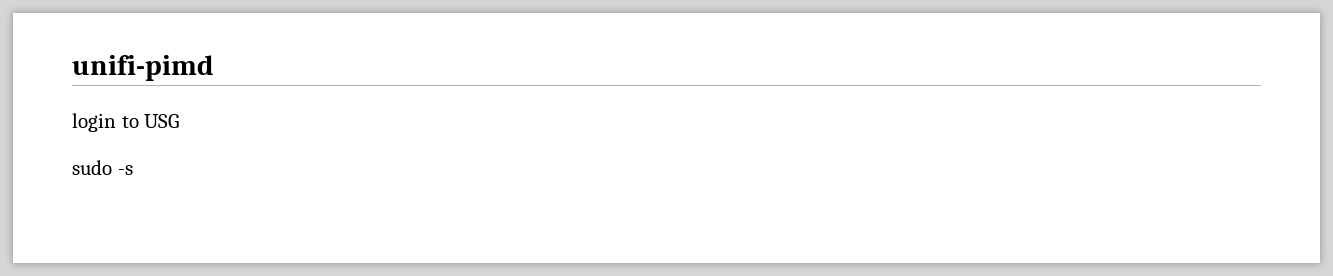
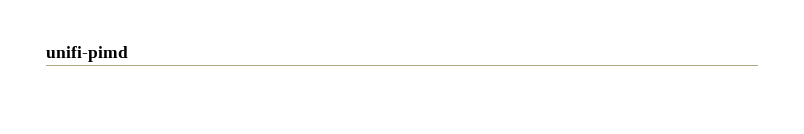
[72,113,180,132] [72,160,133,175] // login to USG // sudo -s -> (128, 54) none

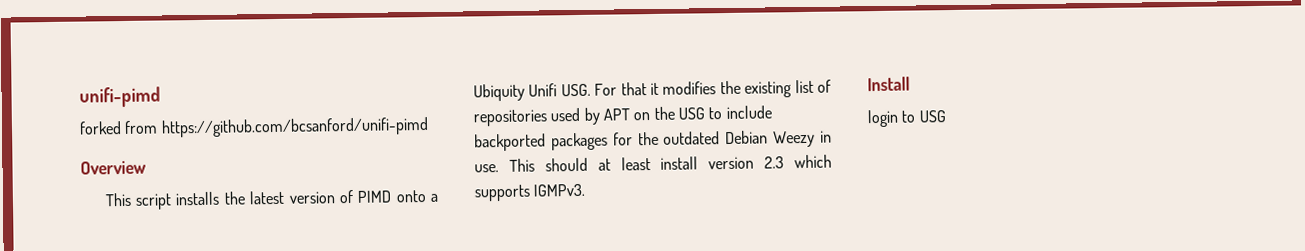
(128, 54) none -> [79,116,429,138] [80,160,146,175] [104,189,438,210] [473,79,831,102] [473,105,772,127] [474,130,832,152] [474,154,832,173] [474,183,586,202] [867,76,910,92] [867,109,946,128] // forked from https://github.com/bcsanford/unifi-pimd // Overview // This script installs the latest version of PIMD onto a Ubiquity Unifi USG. For that it modifies the existing list of repositories used by APT on the USG to include backported packages for the outdated Debian Weezy in use. This should at least install version 2.3 which supports IGMPv3. // Install // login to USG

